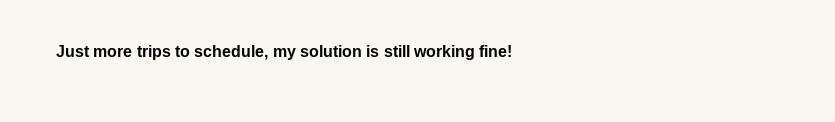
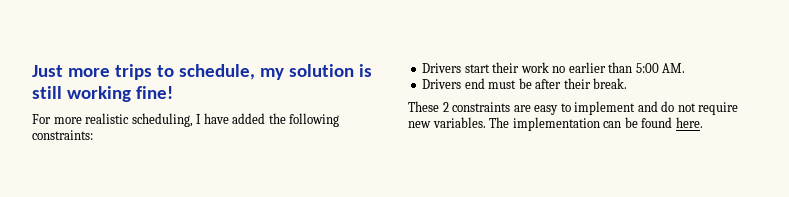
(513, 51) none -> [32,113,340,127] [32,130,93,140] [422,62,686,73] [422,78,628,89] [408,101,739,115] [408,117,703,131] // For more realistic scheduling, I have added the following constraints: // Drivers start their work no earlier than 5:00 AM. // Drivers end must be after their break. // These 2 constraints are easy to implement and do not require new variables. The implementation can be found here.

